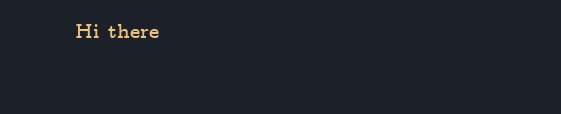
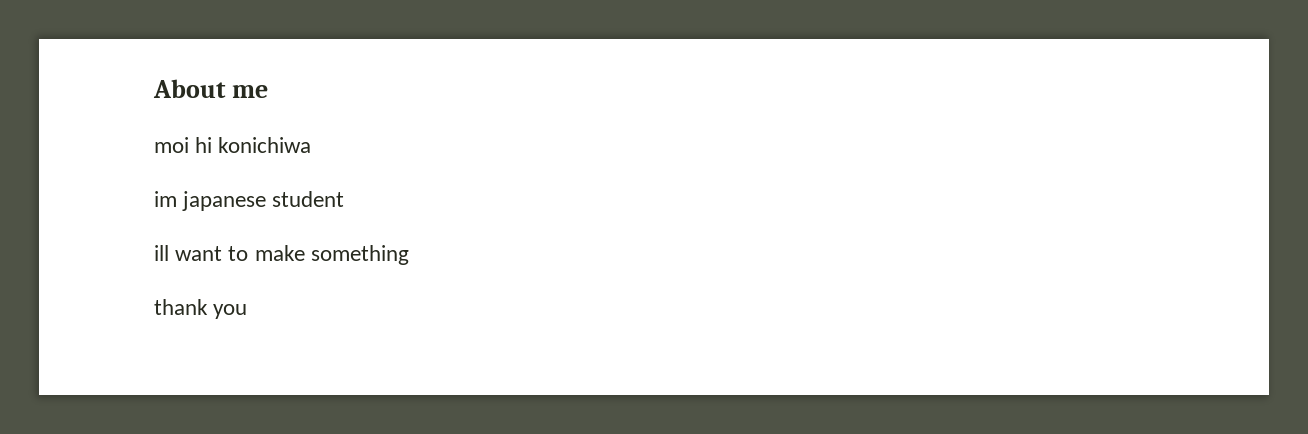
[75,24,159,38] Hi there -> [153,79,268,98] [154,137,312,153] [154,191,345,211] [154,245,409,265] [154,299,248,319] About me // moi hi konichiwa // im japanese student // ill want to make something // thank you

